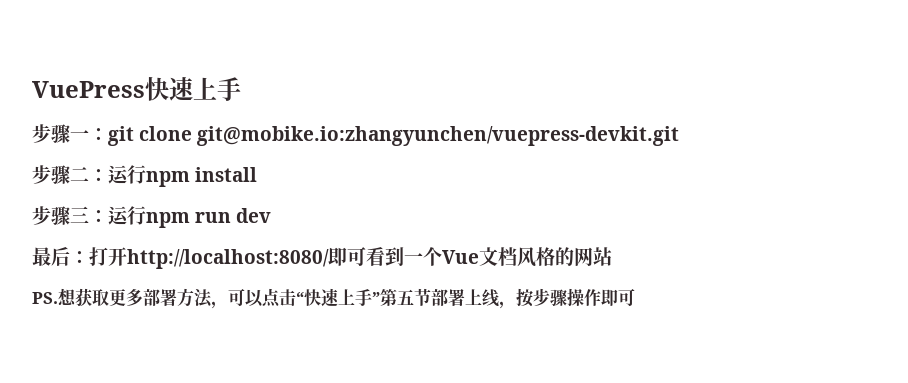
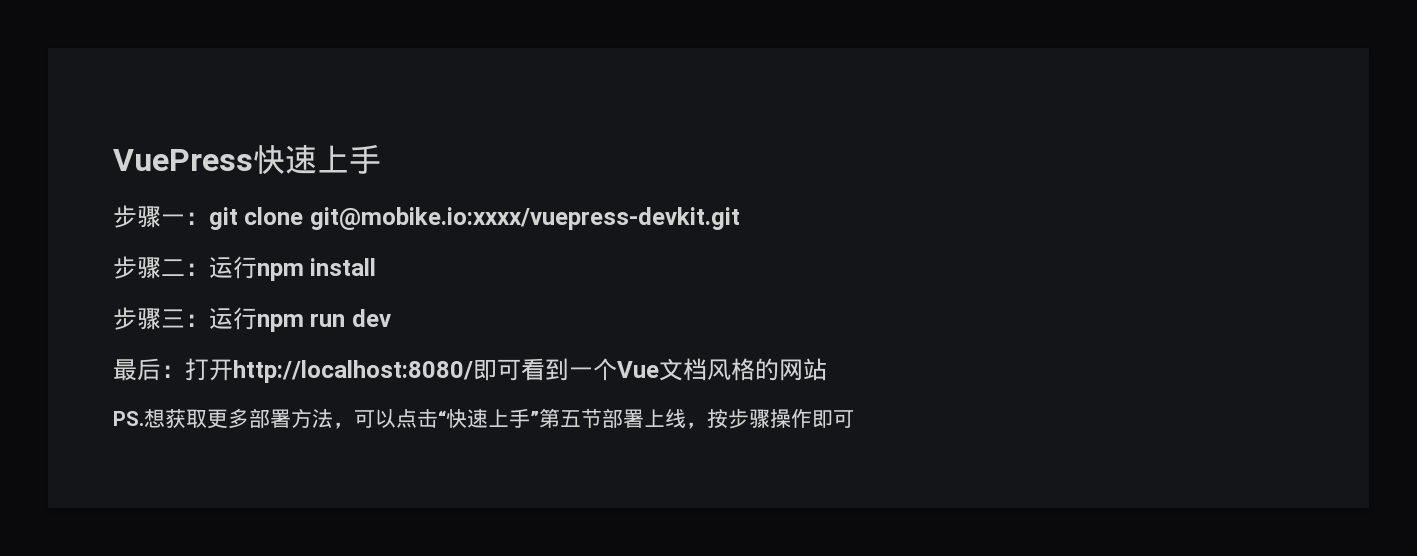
[197,126,680,146] git@mobike.io:zhangyunchen/vuepress-devkit.git -> [309,207,740,230] git@mobike.io:xxxx/vuepress-devkit.git

